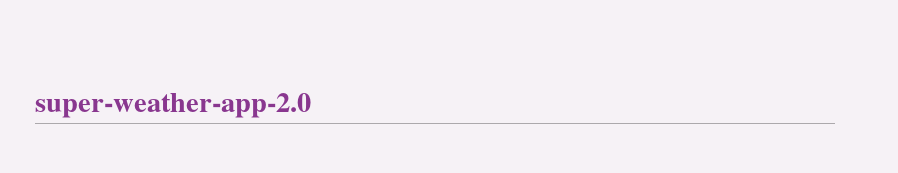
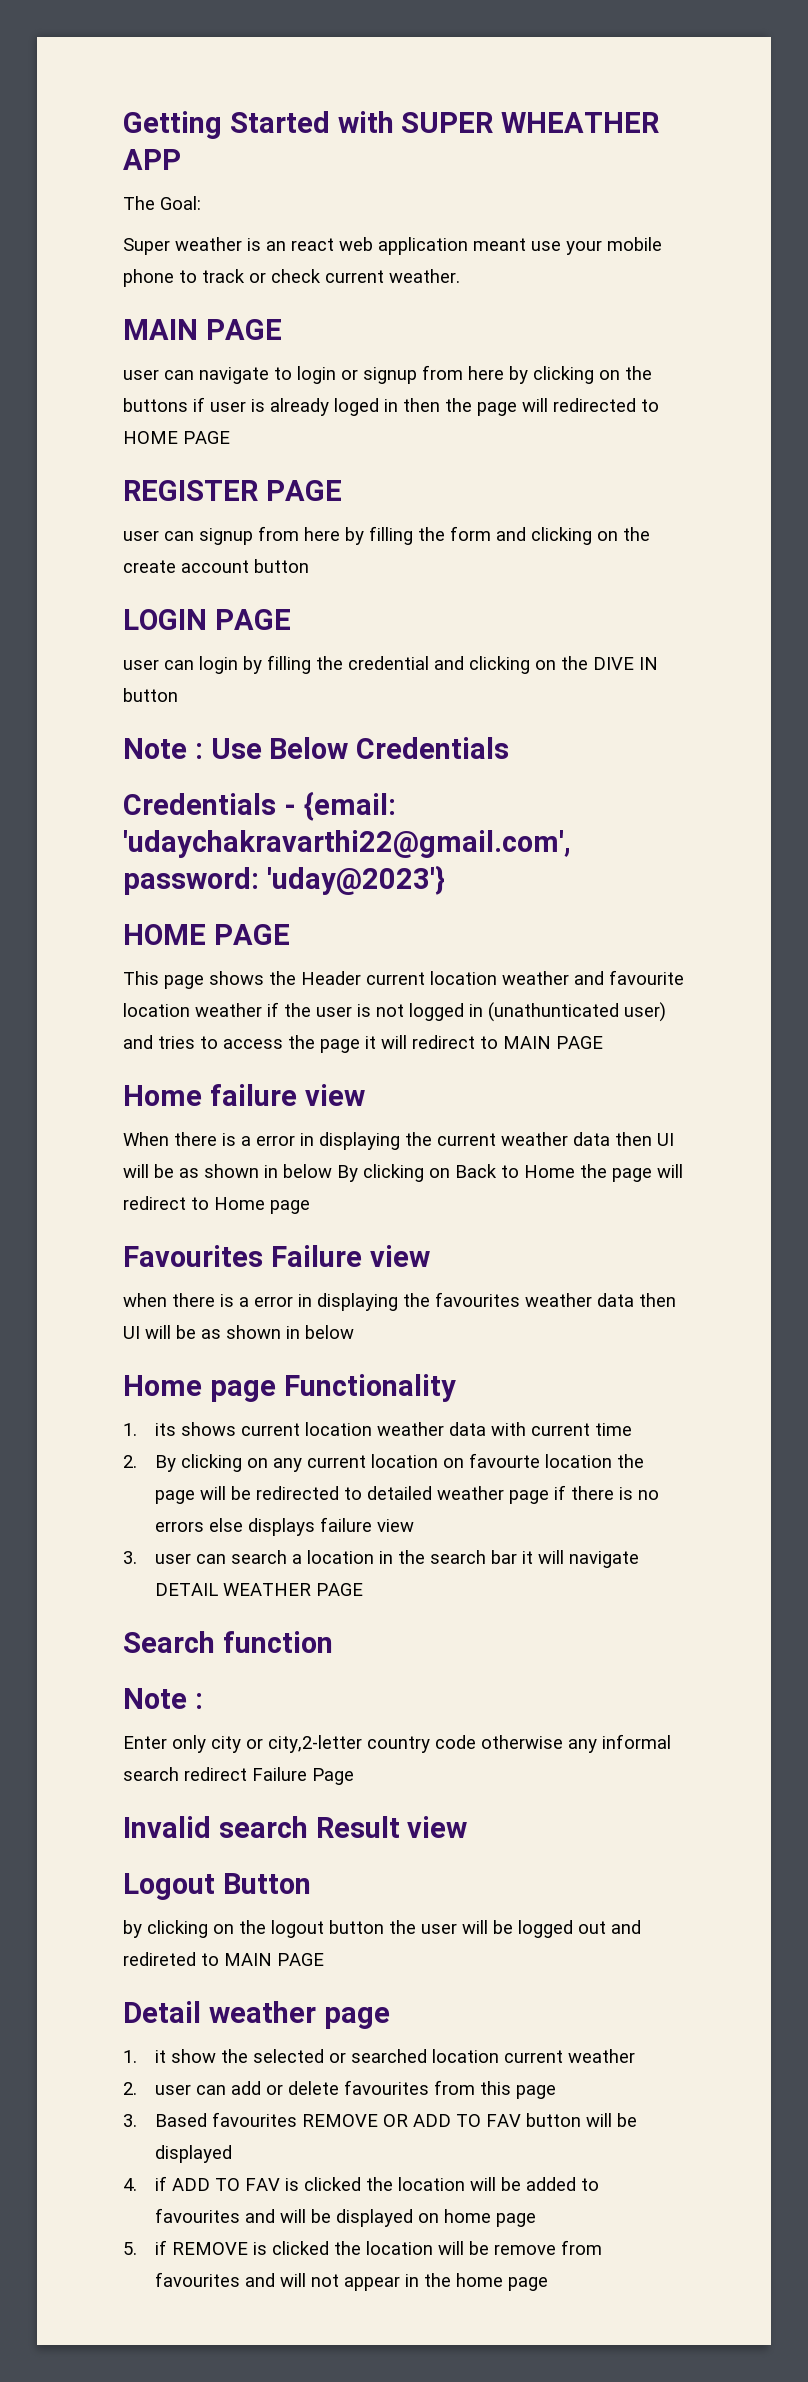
[35,93,311,118] super-weather-app-2.0 -> [123,111,660,139] [123,149,181,170] [123,196,201,210] [123,237,662,255] [123,269,460,287] [123,319,282,340] [123,365,652,384] [123,397,659,416] [123,431,230,444] [123,480,342,501] [123,526,650,545] [123,559,309,573] [123,609,291,630] [123,655,658,674] [123,688,178,702] [123,737,510,759] [123,791,396,821] [123,830,571,858] [123,865,445,895] [123,924,290,945] [123,970,684,989] [123,1002,666,1022] [123,1035,603,1053] [123,1084,365,1106] [123,1132,674,1150] [123,1164,683,1182] [123,1196,310,1214] [123,1245,430,1267] [123,1292,676,1311] [123,1325,354,1339] [123,1374,456,1402] [123,1422,632,1436] [123,1453,644,1472] [154,1485,659,1504] [154,1517,414,1536] [123,1550,639,1568] [154,1583,363,1596] [123,1631,333,1653] [123,1688,203,1709] [123,1734,671,1753] [123,1767,354,1785] [123,1816,468,1838] [123,1873,311,1900] [123,1920,641,1938] [123,1952,324,1966] [123,2001,390,2029] [123,2049,635,2063] [123,2080,556,2099] [123,2112,637,2127] [154,2145,232,2163] [123,2176,599,2191] [154,2208,536,2227] [123,2240,602,2255] [154,2272,548,2291] Getting Started with SUPER WHEATHER APP // The Goal: // Super weather is an react web application meant use your mobile phone to track or check current weather. // MAIN PAGE // user can navigate to login or signup from here by clicking on the buttons if user is already loged in then the page will redirected to HOME PAGE // REGISTER PAGE // user can signup from here by filling the form and clicking on the create account button // LOGIN PAGE // user can login by filling the credential and clicking on the DIVE IN button // Note : Use Below Credentials // Credentials - {email: 'udaychakravarthi22@gmail.com', password: 'uday@2023'} // HOME PAGE // This page shows the Header current location weather and favourite location weather if the user is not logged in (unathunticated user) and tries to access the page it will redirect to MAIN PAGE // Home failure view // When there is a error in displaying the current weather data then UI will be as shown in below By clicking on Back to Home the page will redirect to Home page // Favourites Failure view // when there is a error in displaying the favourites weather data then UI will be as shown in below // Home page Functionality // 1. its shows current location weather data with current time // 2. By clicking on any current location on favourte location the page will be redirected to detailed weather page if there is no errors else displays failure view // 3. user can search a location in the search bar it will navigate DETAIL WEATHER PAGE // Search function // Note : // Enter only city or city,2-letter country code otherwise any informal search redirect Failure Page // Invalid search Result view // Logout Button // by clicking on the logout button the user will be logged out and redireted to MAIN PAGE // Detail weather page // 1. it show the selected or searched location current weather // 2. user can add or delete favourites from this page // 3. Based favourites REMOVE OR ADD TO FAV button will be displayed // 4. if ADD TO FAV is clicked the location will be added to favourites and will be displayed on home page // 5. if REMOVE is clicked the location will be remove from favourites and will not appear in the home page

